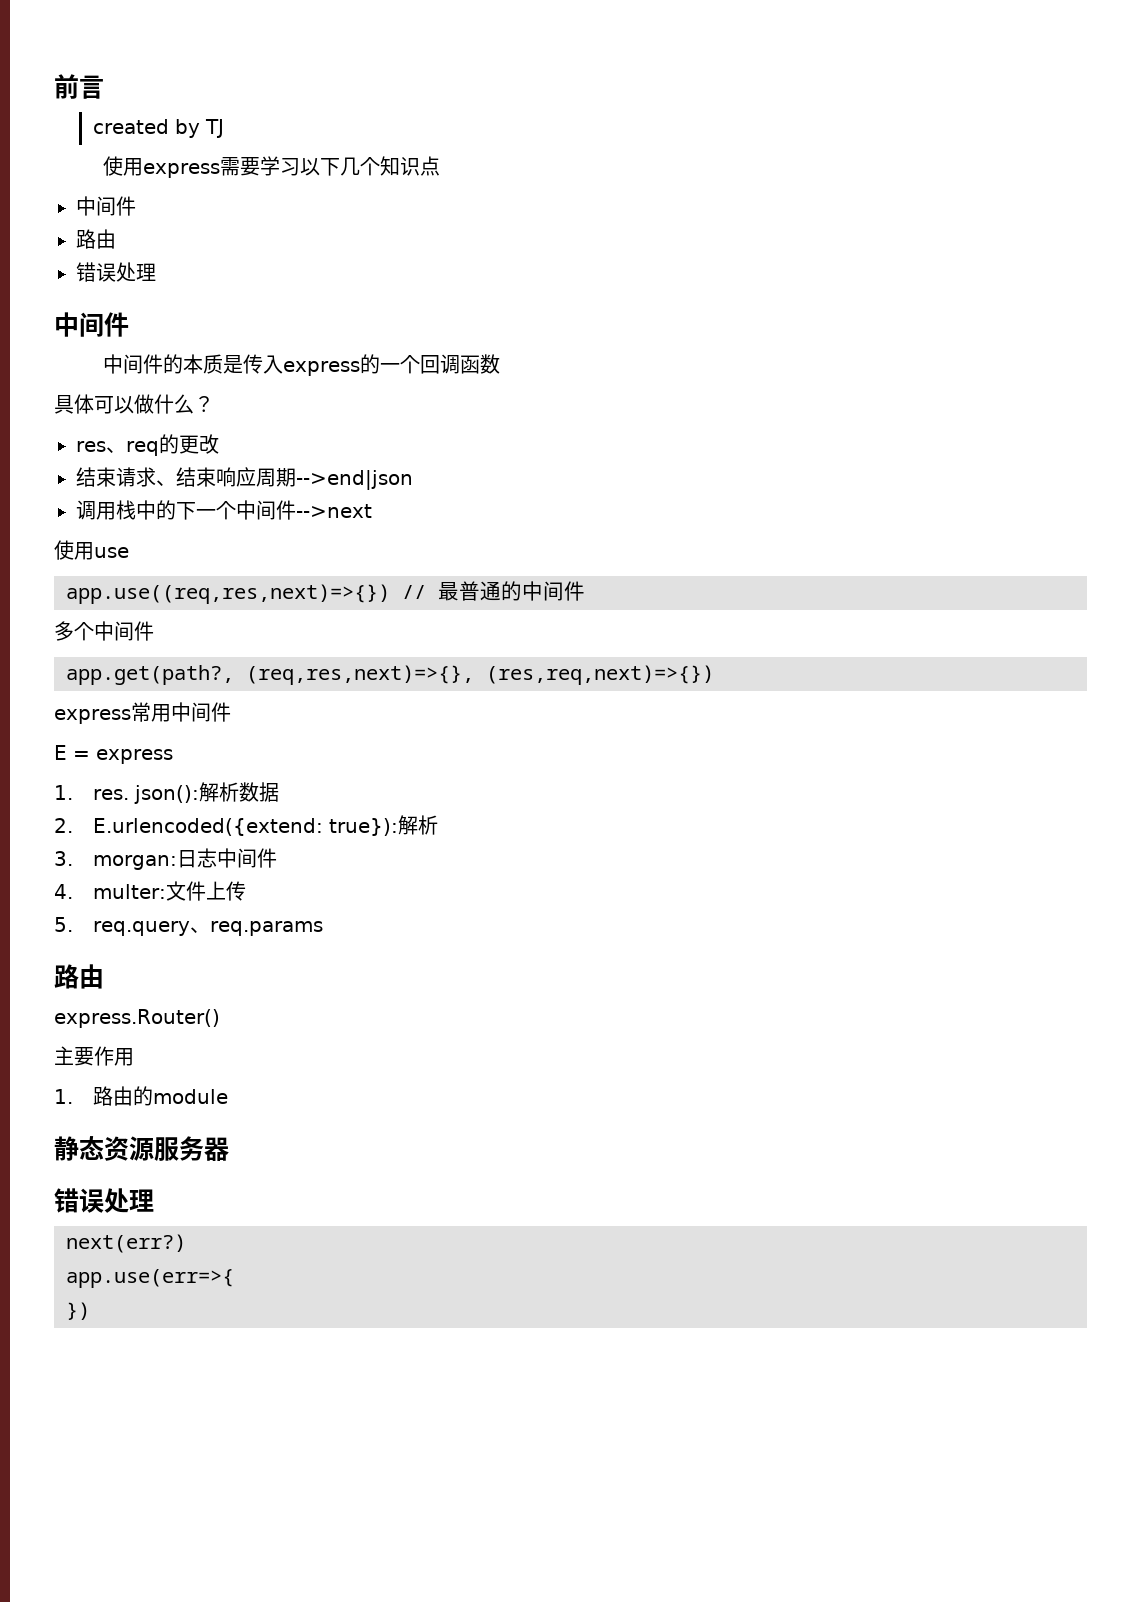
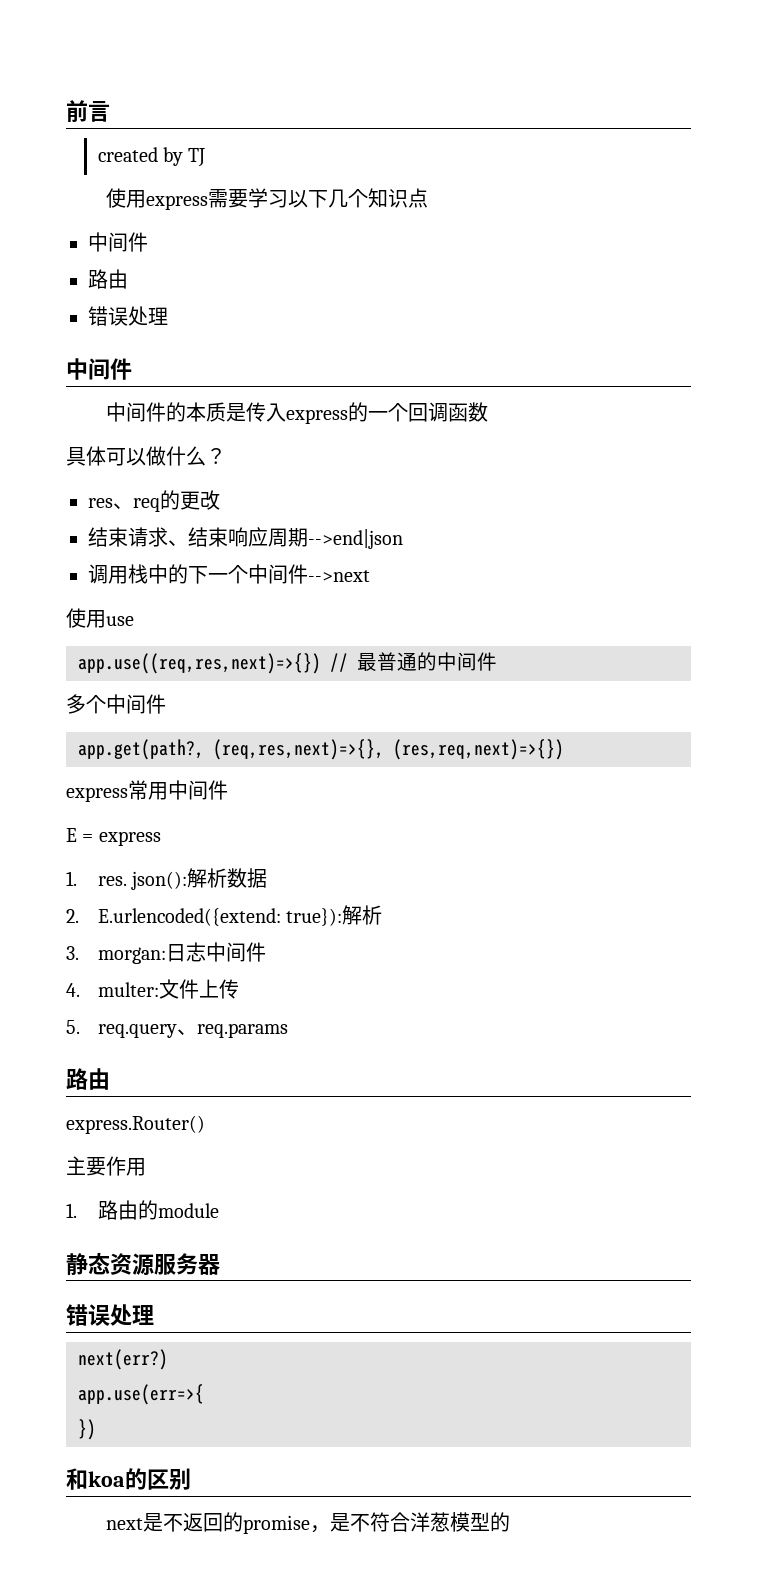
(90, 1311) none -> [66,1468,191,1490] [106,1512,511,1534] // 和koa的区别 // next是不返回的promise，是不符合洋葱模型的

